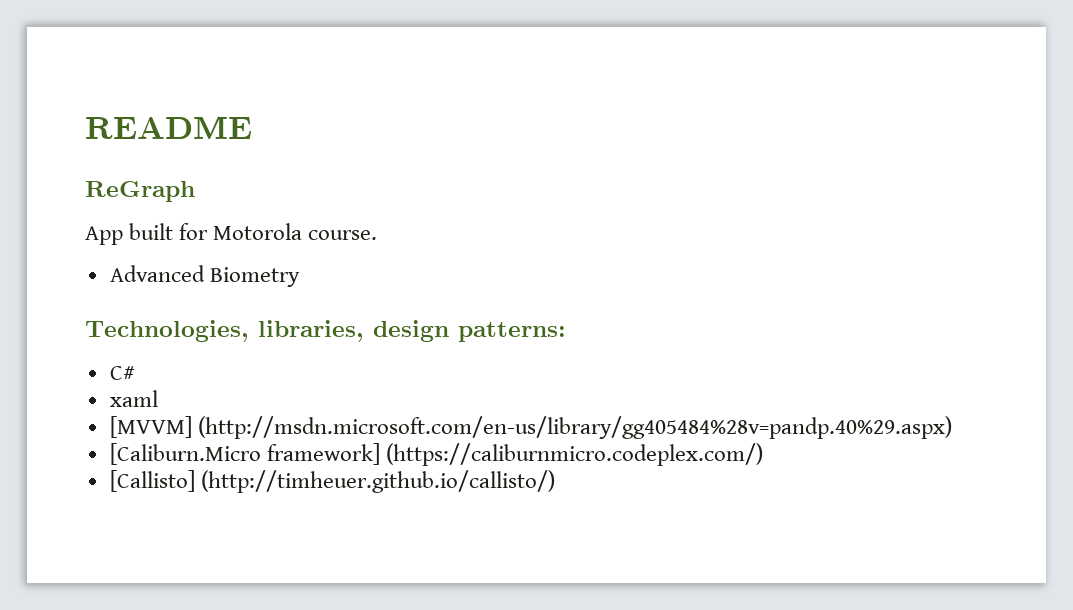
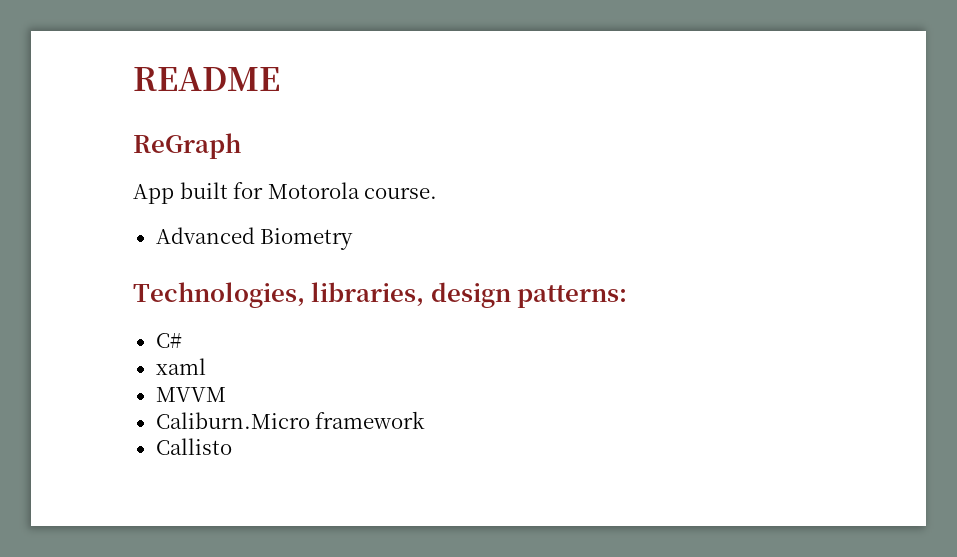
[109,416,952,439] [109,443,763,466] [109,470,555,493] [MVVM] (http://msdn.microsoft.com/en-us/library/gg405484%28v=pandp.40%29.aspx) // [Caliburn.Micro framework] (https://caliburnmicro.codeplex.com/) // [Callisto] (http://timheuer.github.io/callisto/) -> [155,387,226,402] [155,411,426,429] [155,438,232,455] MVVM // Caliburn.Micro framework // Callisto

